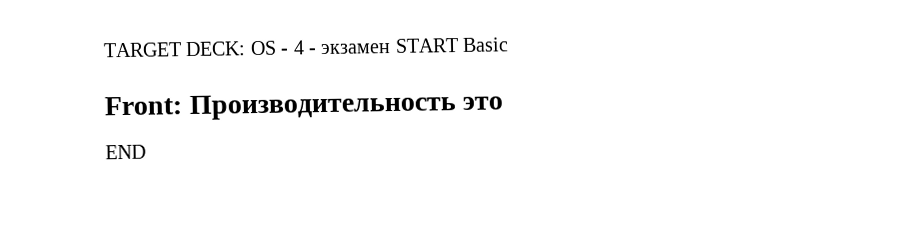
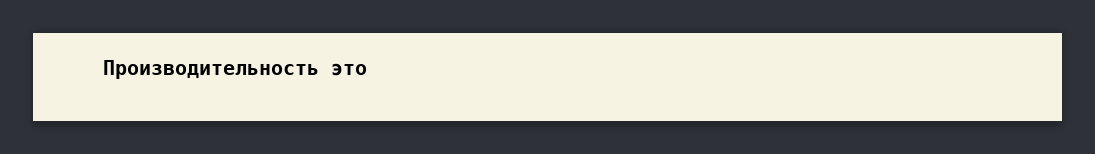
[103,37,510,58] [104,96,182,116] TARGET DECK: OS - 4 - экзамен START Basic // Front: -> (103, 69) none
[105,144,146,160] // END -> (367, 69) none

